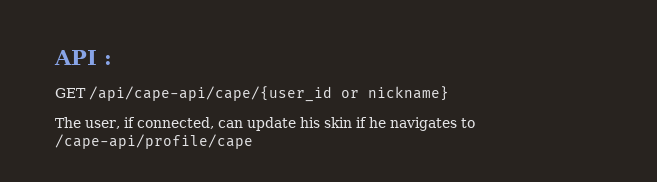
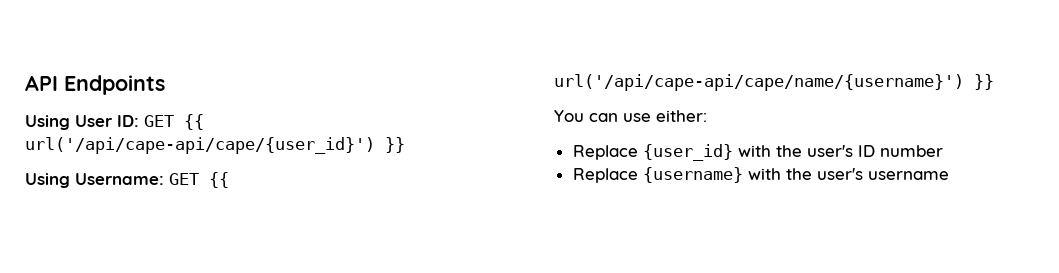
[104,55,112,65] [55,86,449,102] [55,117,475,131] [55,134,253,149] : // GET /api/cape-api/cape/{user_id or nickname} // The user, if connected, can update his skin if he navigates to /cape-api/profile/cape -> [64,75,165,95] [25,114,204,130] [25,137,405,154] [25,172,229,188] [554,74,994,91] [554,110,707,122] [572,144,943,161] [572,167,949,183] Endpoints // Using User ID: GET {{ url('/api/cape-api/cape/{user_id}') }} // Using Username: GET {{ url('/api/cape-api/cape/name/{username}') }} // You can use either: // Replace {user_id} with the user's ID number // Replace {username} with the user's username

